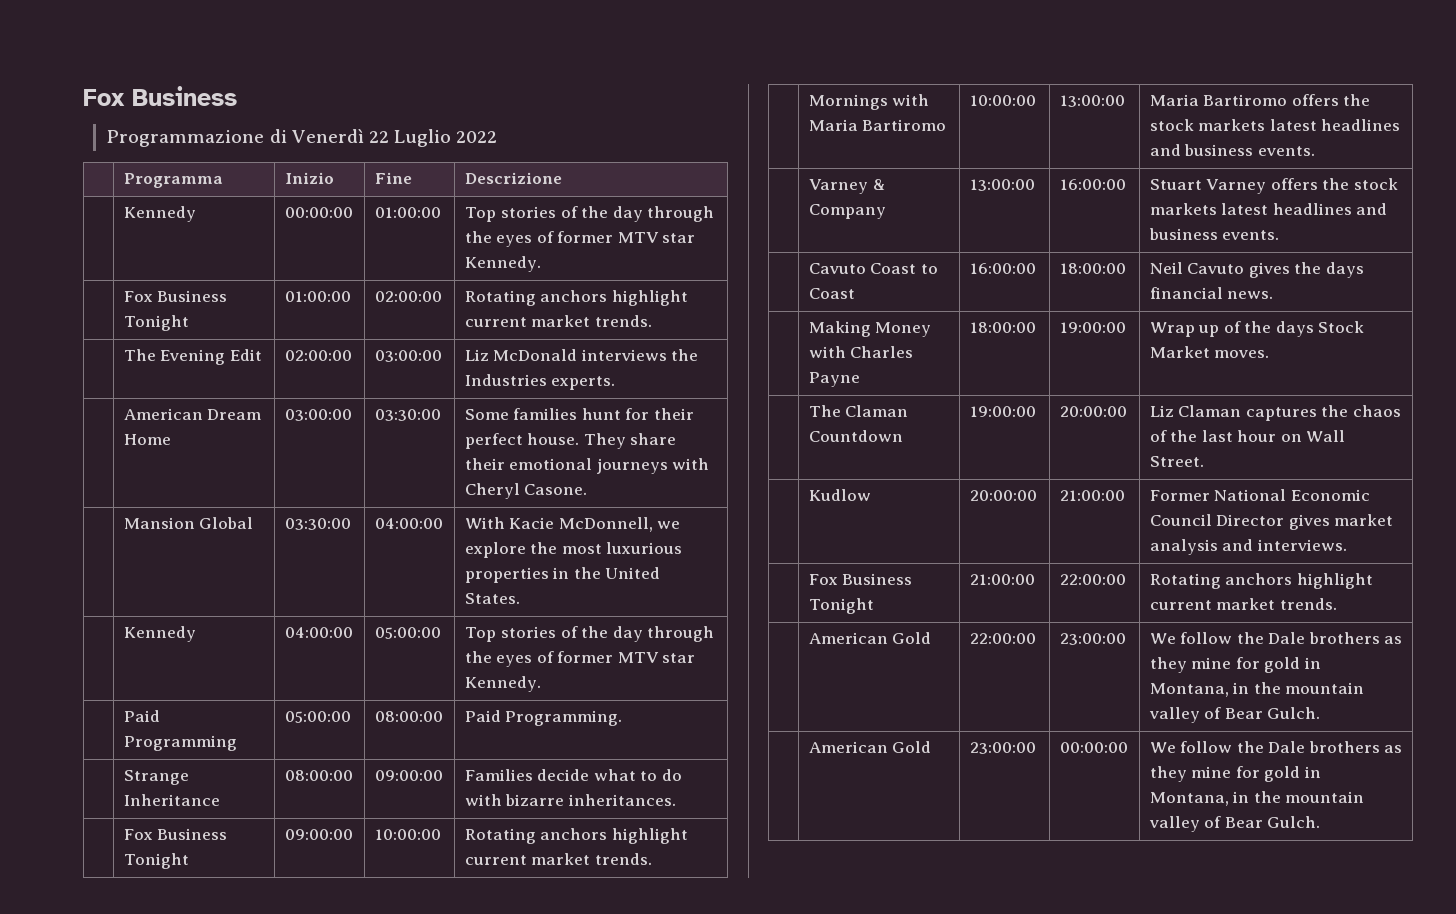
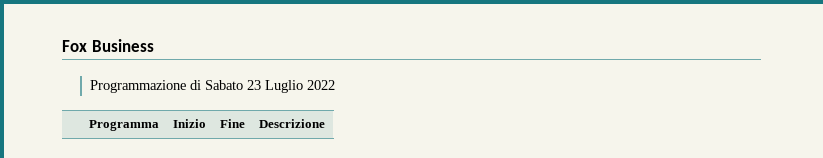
[291,129,389,143] Venerdì 22 -> [205,80,262,90] Sabato 23
[123,206,196,222] [284,207,353,218] [374,207,441,218] [464,206,715,222] [464,231,696,247] [464,256,541,272] [123,290,228,302] [123,315,190,331] [284,291,351,302] [374,291,442,302] [464,290,688,306] [464,315,652,327] [123,349,262,365] [284,350,352,361] [374,350,442,362] [464,349,699,361] [464,374,616,390] [123,408,262,420] [123,434,171,445] [284,409,352,421] [374,409,441,421] [464,408,694,420] [464,433,677,449] [464,458,710,474] [464,483,588,499] [123,517,254,529] [284,518,351,530] [374,518,443,529] [464,517,681,532] [464,542,683,558] [464,567,661,583] [464,593,520,604] [123,626,196,642] [284,627,353,638] [374,627,441,639] [464,626,715,642] [464,651,696,667] [464,676,541,692] [123,710,160,722] [123,735,237,751] [284,711,351,723] [374,711,443,722] [464,710,623,726] [123,770,189,785] [123,794,220,806] [284,770,353,781] [374,770,443,781] [464,769,682,781] [464,794,676,806] [123,828,228,840] [123,853,190,869] [284,829,353,840] [374,829,441,840] [464,828,688,844] [464,853,652,865] [808,94,930,110] [808,119,947,131] [969,95,1036,106] [1059,95,1125,107] [1149,94,1371,106] [1149,119,1401,131] [1149,144,1315,156] [808,179,887,194] [808,204,886,219] [969,179,1035,191] [1059,179,1126,190] [1149,178,1398,194] [1149,203,1388,215] [1148,228,1280,240] [808,263,938,274] [808,288,855,299] [969,263,1036,274] [1059,263,1126,274] [1149,262,1364,278] [1149,287,1274,299] [808,321,932,337] [808,346,914,358] [808,372,860,387] [969,322,1036,333] [1059,322,1126,333] [1149,321,1365,337] [1149,346,1270,358] [808,405,909,417] [808,430,903,442] [969,406,1036,417] [1059,406,1127,417] [1149,405,1401,421] [1149,430,1346,442] [1149,456,1204,467] [808,489,871,501] [969,490,1037,501] [1059,490,1125,501] [1149,489,1370,501] [1149,514,1394,530] [1149,539,1347,555] [808,573,913,585] [808,598,875,614] [969,574,1035,585] [1059,574,1126,585] [1149,573,1373,589] [1149,598,1337,610] [808,632,932,644] [969,633,1036,644] [1059,633,1126,645] [1149,632,1403,644] [1149,657,1321,673] [1149,682,1365,697] [1148,707,1321,723] [808,741,932,753] [969,742,1036,754] [1059,742,1128,753] [1149,741,1403,753] [1149,766,1321,782] [1149,791,1365,806] [1148,816,1321,832] // | Kennedy | 00:00:00 | 01:00:00 | Top stories of the day through the eyes of former MTV star Kennedy. // | Fox Business Tonight | 01:00:00 | 02:00:00 | Rotating anchors highlight current market trends. // | The Evening Edit | 02:00:00 | 03:00:00 | Liz McDonald interviews the Industries experts. // | American Dream Home | 03:00:00 | 03:30:00 | Some families hunt for their perfect house. They share their emotional journeys with Cheryl Casone. // | Mansion Global | 03:30:00 | 04:00:00 | With Kacie McDonnell, we explore the most luxurious properties in the United States. // | Kennedy | 04:00:00 | 05:00:00 | Top stories of the day through the eyes of former MTV star Kennedy. // | Paid Programming | 05:00:00 | 08:00:00 | Paid Programming. // | Strange Inheritance | 08:00:00 | 09:00:00 | Families decide what to do with bizarre inheritances. // | Fox Business Tonight | 09:00:00 | 10:00:00 | Rotating anchors highlight current market trends. // | Mornings with Maria Bartiromo | 10:00:00 | 13:00:00 | Maria Bartiromo offers the stock markets latest headlines and business events. // | Varney & Company | 13:00:00 | 16:00:00 | Stuart Varney offers the stock markets latest headlines and business events. // | Cavuto Coast to Coast | 16:00:00 | 18:00:00 | Neil Cavuto gives the days financial news. // | Making Money with Charles Payne | 18:00:00 | 19:00:00 | Wrap up of the days Stock Market moves. // | The Claman Countdown | 19:00:00 | 20:00:00 | Liz Claman captures the chaos of the last hour on Wall Street. // | Kudlow | 20:00:00 | 21:00:00 | Former National Economic Council Director gives market analysis and interviews. // | Fox Business Tonight | 21:00:00 | 22:00:00 | Rotating anchors highlight current market trends. // | American Gold | 22:00:00 | 23:00:00 | We follow the Dale brothers as they mine for gold in Montana, in the mountain valley of Bear Gulch. // | American Gold | 23:00:00 | 00:00:00 | We follow the Dale brothers as they mine for gold in Montana, in the mountain valley of Bear Gulch. -> (325, 123) none

